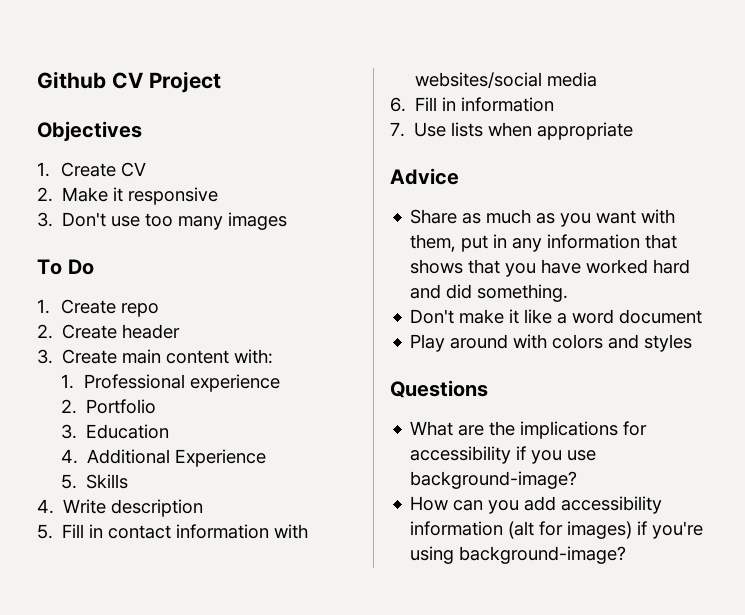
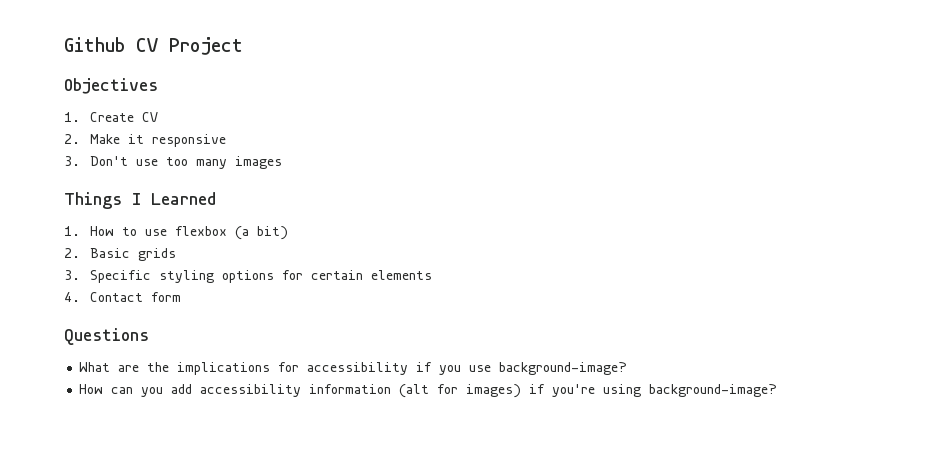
[37,259,94,275] [37,299,159,317] [37,324,181,339] [37,349,274,364] [60,374,281,392] [60,399,156,414] [60,424,169,439] [60,449,266,467] [60,474,128,489] [37,499,204,517] [37,524,309,539] [415,72,598,88] [390,97,555,112] [390,122,634,140] [390,168,459,185] [410,209,676,227] [410,234,678,252] [410,259,691,277] [410,284,569,302] [410,309,703,324] [410,334,693,352] To Do // 1. Create repo // 2. Create header // 3. Create main content with: // 1. Professional experience // 2. Portfolio // 3. Education // 4. Additional Experience // 5. Skills // 4. Write description // 5. Fill in contact information with websites/social media // 6. Fill in information // 7. Use lists when appropriate // Advice // Share as much as you want with them, put in any information that shows that you have worked hard and did something. // Don't make it like a word document // Play around with colors and styles -> [64,192,216,209] [64,226,289,240] [64,248,177,261] [64,270,433,283] [64,292,182,302] Things I Learned // 1. How to use flexbox (a bit) // 2. Basic grids // 3. Specific styling options for certain elements // 4. Contact form

